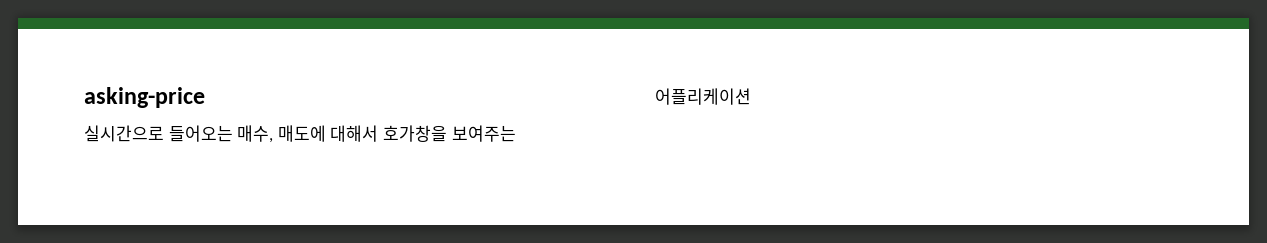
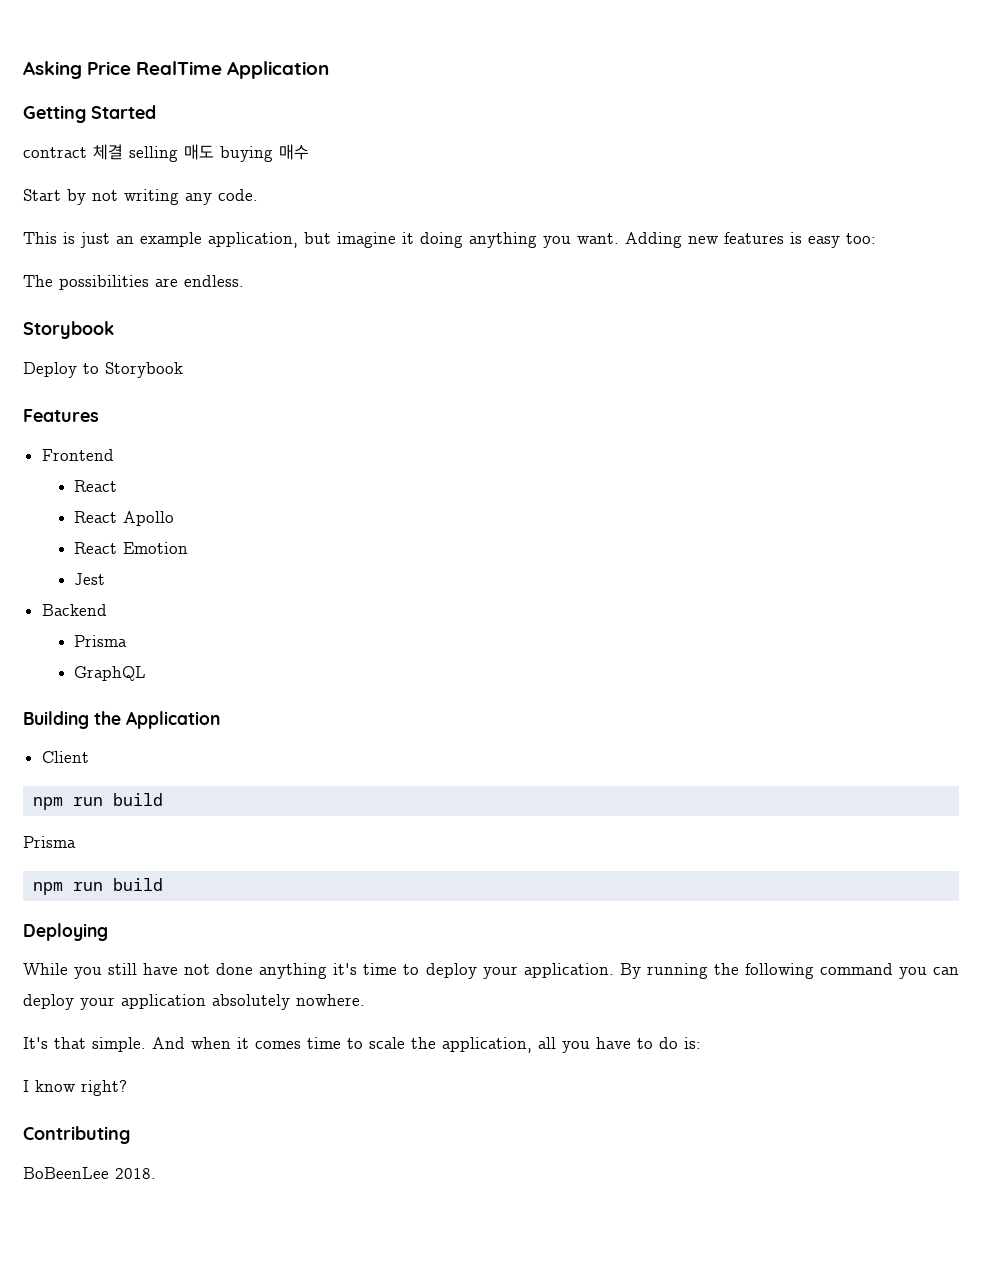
[84,87,205,108] [84,125,516,143] [655,88,751,105] asking-price // 실시간으로 들어오는 매수, 매도에 대해서 호가창을 보여주는 어플리케이션 -> [23,61,330,79] [23,105,156,123] [23,144,309,162] [23,189,258,205] [23,232,876,248] [23,275,244,290] [23,321,114,339] [23,362,183,378] [23,409,99,422] [41,449,114,461] [73,480,117,492] [73,511,174,526] [73,542,188,554] [73,573,105,585] [41,604,107,616] [73,635,127,647] [73,666,146,681] [23,711,220,729] [41,751,89,763] [33,793,164,810] [23,836,76,848] [33,878,164,895] [23,923,108,941] [23,963,960,979] [23,994,365,1010] [23,1037,701,1053] [23,1080,127,1096] [23,1126,130,1144] [23,1167,156,1179] Asking Price RealTime Application // Getting Started // contract 체결 selling 매도 buying 매수 // Start by not writing any code. // This is just an example application, but imagine it doing anything you want. Adding new features is easy too: // The possibilities are endless. // Storybook // Deploy to Storybook // Features // Frontend // React // React Apollo // React Emotion // Jest // Backend // Prisma // GraphQL // Building the Application // Client // npm run build // Prisma // npm run build // Deploying // While you still have not done anything it's time to deploy your application. By running the following command you can deploy your application absolutely nowhere. // It's that simple. And when it comes time to scale the application, all you have to do is: // I know right? // Contributing // BoBeenLee 2018.

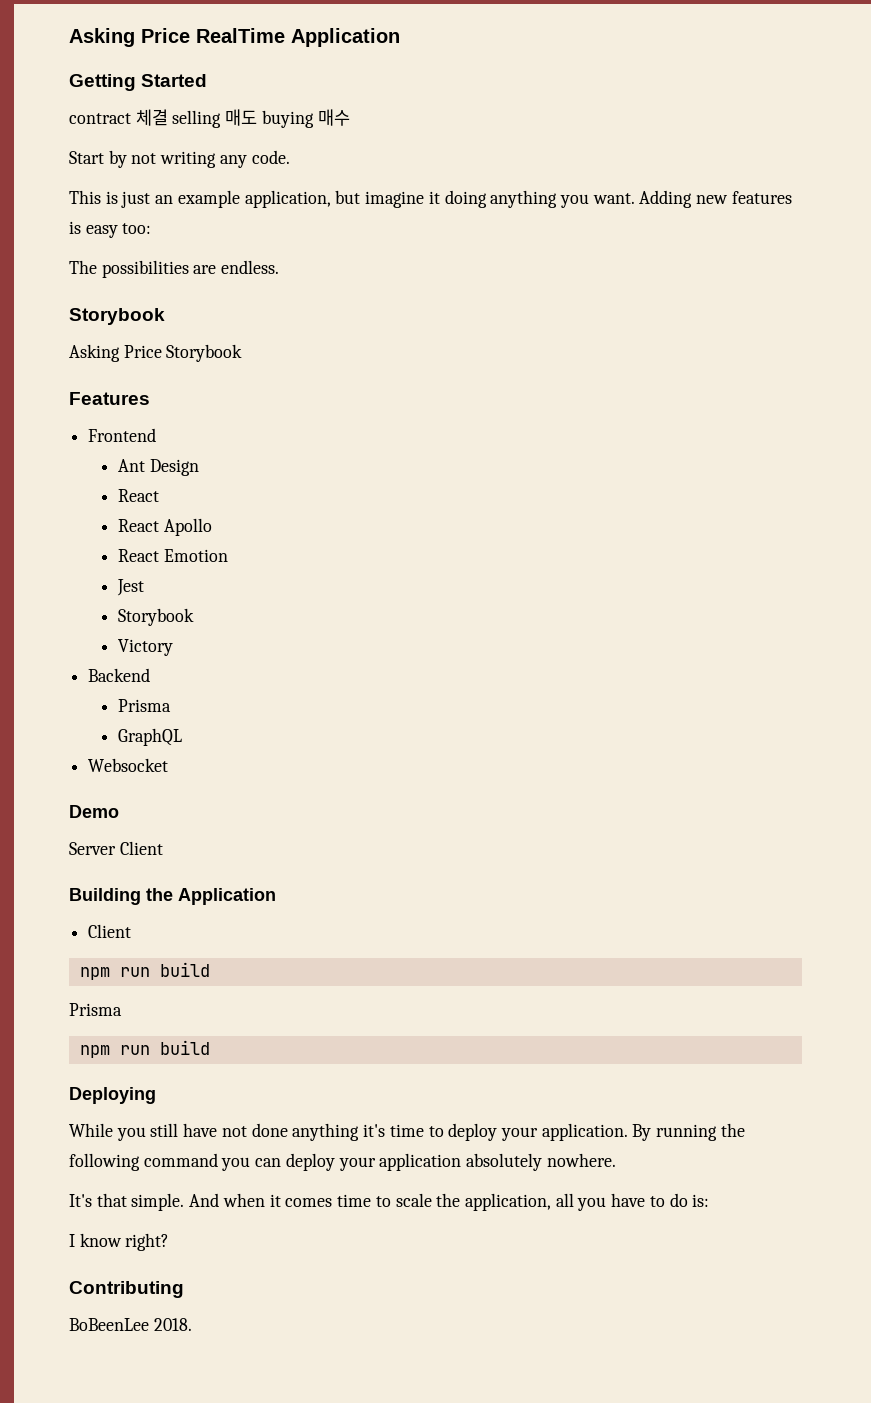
[23,362,99,378] Deploy to -> [69,344,162,362] Asking Price
(114, 455) none -> [118,459,199,476] // Ant Design
(105, 579) none -> [118,608,195,626] [118,639,174,656] // Storybook // Victory
(146, 673) none -> [88,758,169,772] [69,805,119,818] [69,841,163,855] // Websocket // Demo // Server Client

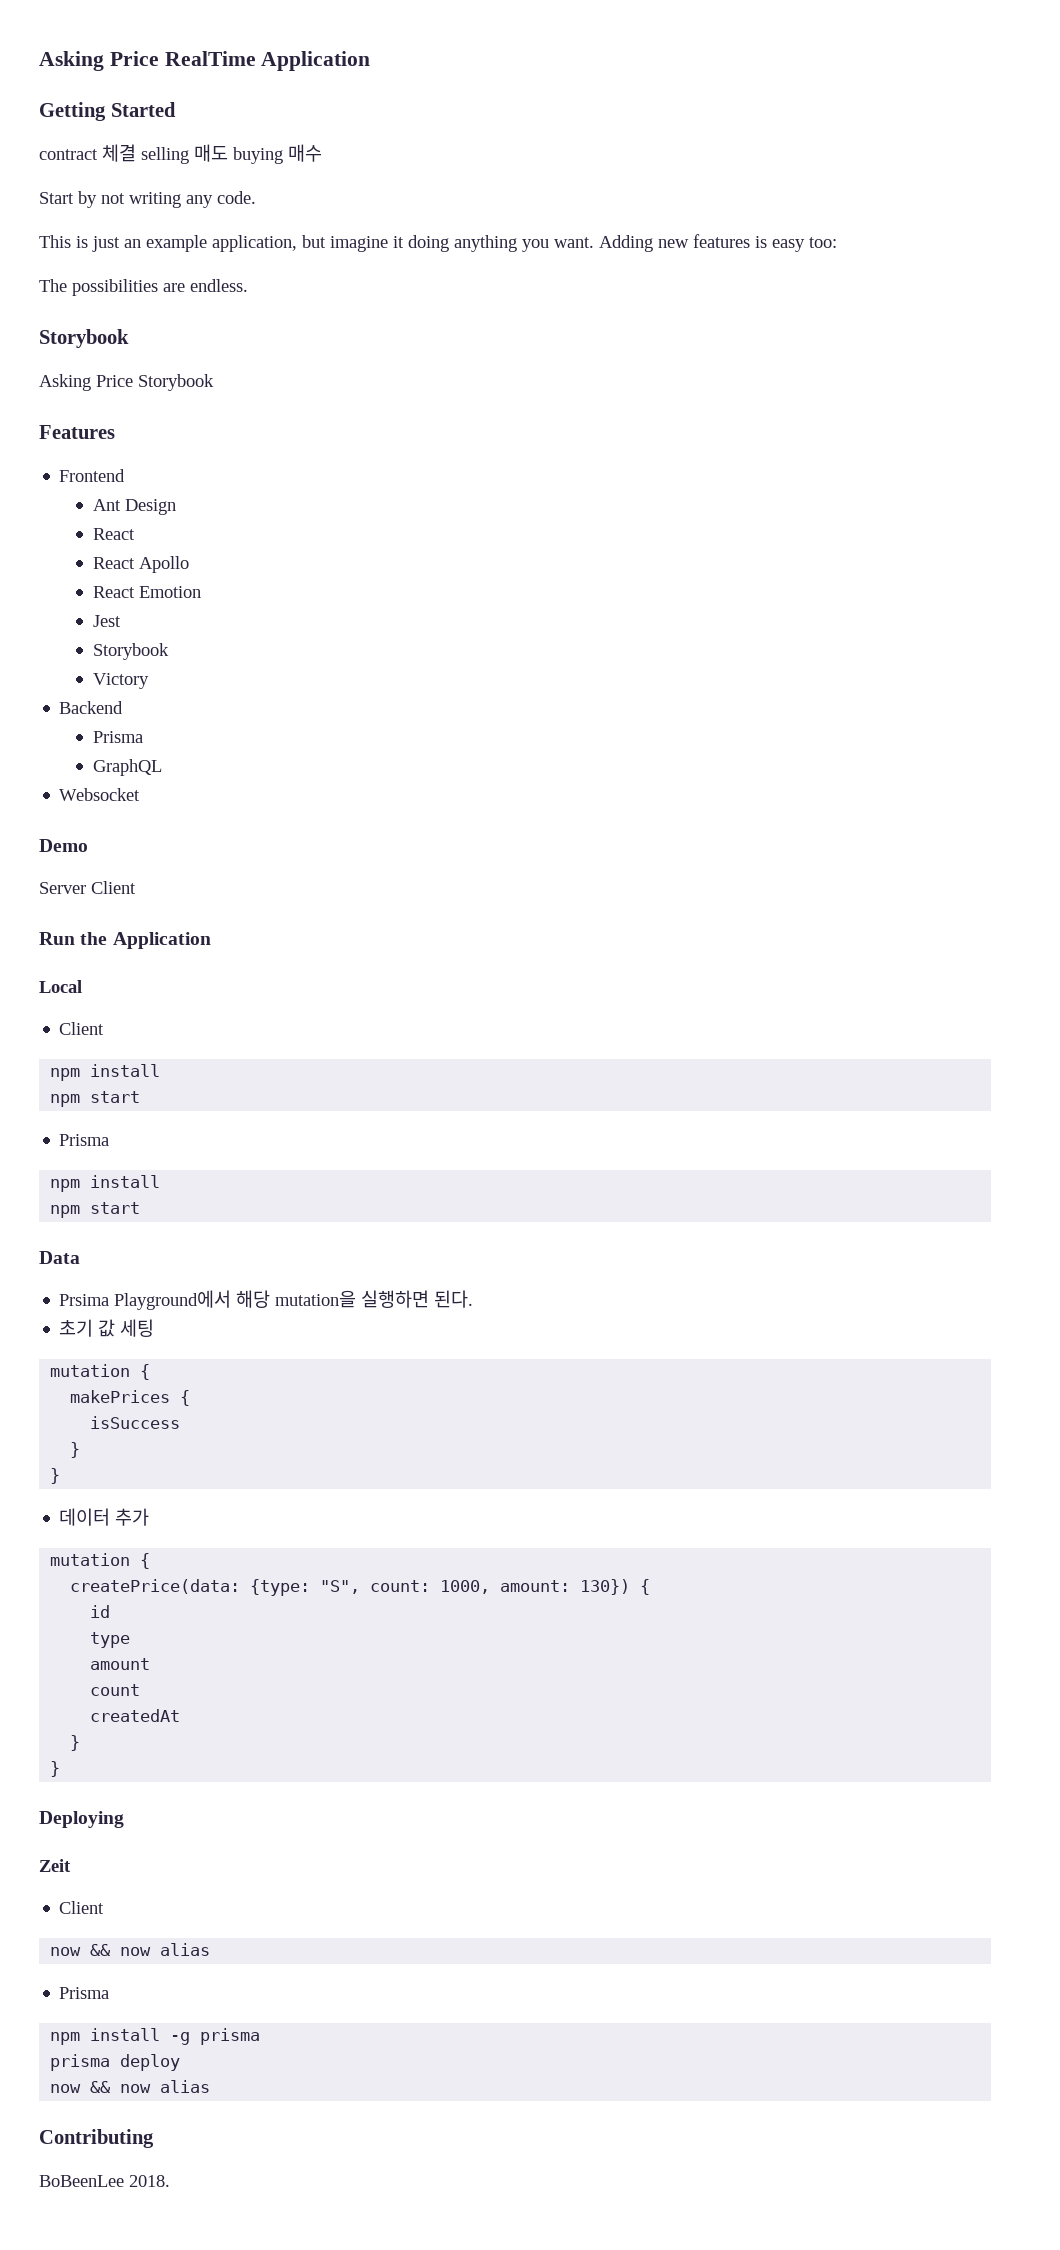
[69,888,141,905] Building -> [39,932,75,945] Run
(276, 896) none -> [39,980,82,993] // Local
[119,962,210,977] [69,1003,122,1016] [79,1040,210,1058] [69,1087,156,1104] [69,1123,745,1141] [69,1153,616,1171] [69,1193,710,1211] [69,1233,170,1251] run build // Prisma // npm run build // Deploying // While you still have not done anything it's time to deploy your application. By running the following command you can deploy your application absolutely nowhere. // It's that simple. And when it comes time to scale the application, all you have to do is: // I know right? -> [90,1064,161,1077] [50,1091,141,1107] [59,1134,110,1146] [50,1175,161,1192] [50,1202,141,1218] [39,1251,80,1264] [59,1290,474,1310] [59,1319,155,1337] [50,1364,151,1380] [70,1390,191,1406] [90,1416,181,1429] [70,1442,81,1458] [50,1468,61,1484] [59,1508,150,1526] [50,1553,151,1569] [70,1579,651,1596] [90,1605,111,1618] [90,1632,131,1648] [90,1658,151,1670] [90,1684,141,1696] [90,1709,181,1722] [70,1735,81,1751] [50,1761,61,1777] [39,1811,124,1828] [39,1859,71,1872] [59,1901,105,1914] [50,1943,211,1956] [59,1987,110,1999] [50,2028,261,2045] [50,2054,181,2071] [50,2080,211,2093] install // npm start // Prisma // npm install // npm start // Data // Prsima Playground에서 해당 mutation을 실행하면 된다. // 초기 값 세팅 // mutation { // makePrices { // isSuccess // } // } // 데이터 추가 // mutation { // createPrice(data: {type: "S", count: 1000, amount: 130}) { // id // type // amount // count // createdAt // } // } // Deploying // Zeit // Client // now && now alias // Prisma // npm install -g prisma // prisma deploy // now && now alias

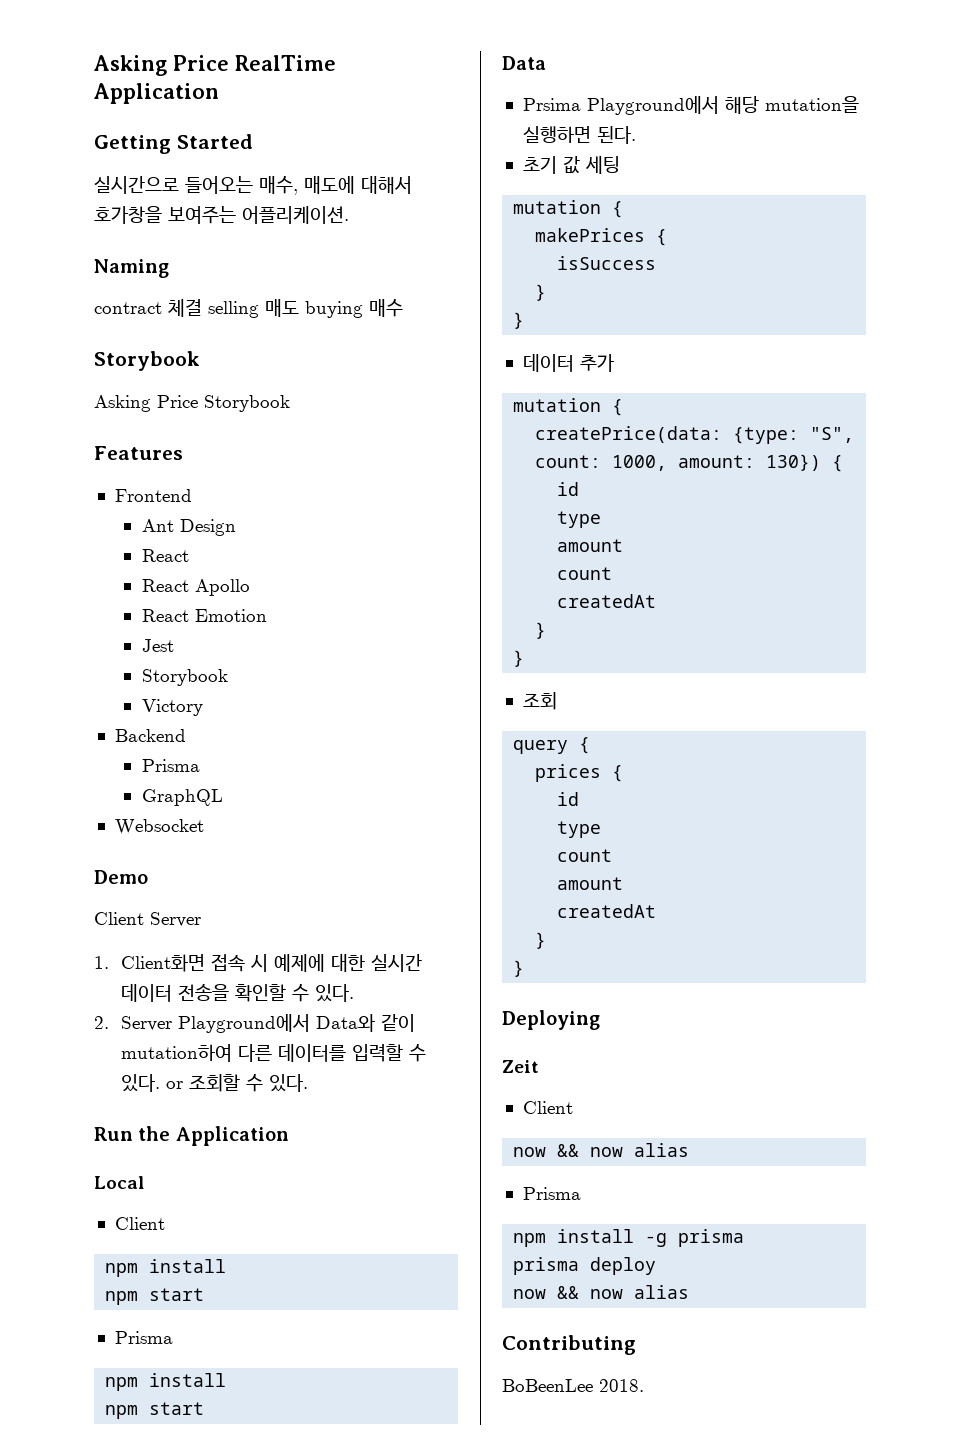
(176, 109) none -> [94,176,412,195] [94,206,349,224] [94,259,169,278] // 실시간으로 들어오는 매수, 매도에 대해서 호가창을 보여주는 어플리케이션. // Naming
[39,191,256,208] [39,234,837,252] [39,279,248,296] // Start by not writing any code. // This is just an example application, but imagine it doing anything you want. Adding new features is easy too: // The possibilities are endless. -> (403, 308) none
[39,881,136,894] Server Client -> [94,912,201,927] [94,954,422,972] [120,983,354,1002] [94,1014,415,1033] [120,1044,426,1062] [120,1074,308,1092] Client Server // 1. Client화면 접속 시 예제에 대한 실시간 데이터 전송을 확인할 수 있다. // 2. Server Playground에서 Data와 같이 mutation하여 다른 데이터를 입력할 수 있다. or 조회할 수 있다.
(61, 1769) none -> [522,692,557,710] [513,737,591,754] [535,764,624,782] [557,792,580,806] [557,821,602,838] [557,849,613,862] [557,877,624,890] [557,904,657,918] [535,932,547,949] [513,960,525,977] // 조회 // query { // prices { // id // type // count // amount // createdAt // } // }

